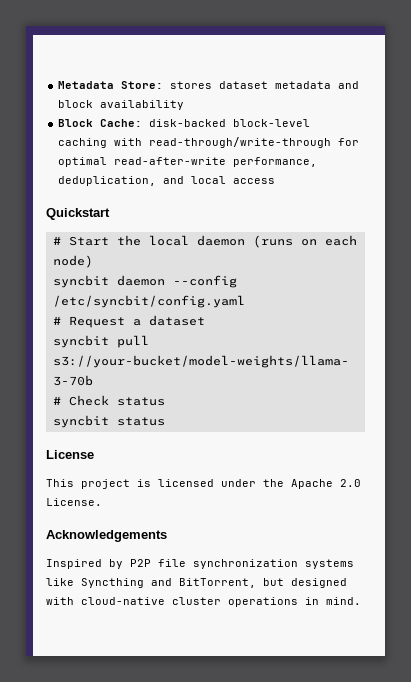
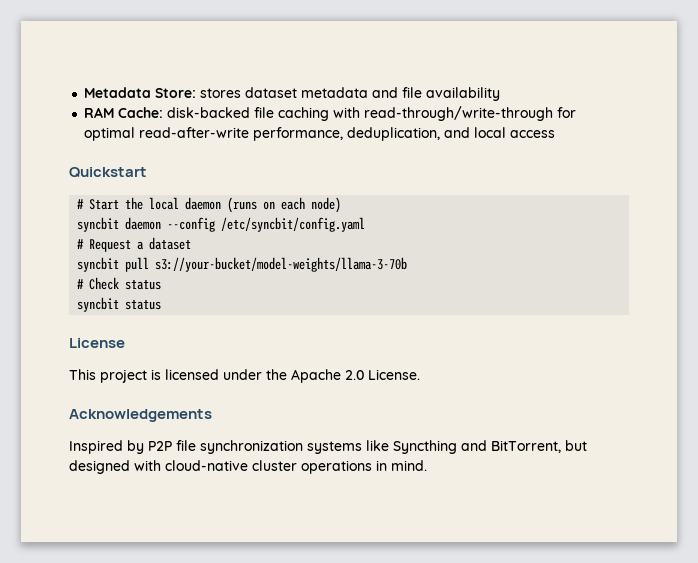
[58,100,94,108] block -> [402,87,423,98] file
[58,119,94,127] Block -> [84,107,115,118] RAM
[233,119,311,127] block-level -> [254,107,275,118] file

